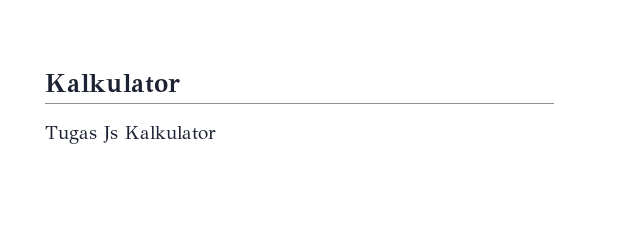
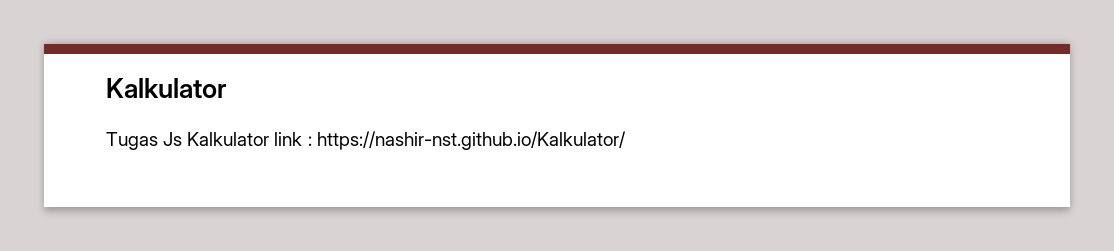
(216, 133) none -> [274,131,626,150] link : https://nashir-nst.github.io/Kalkulator/

